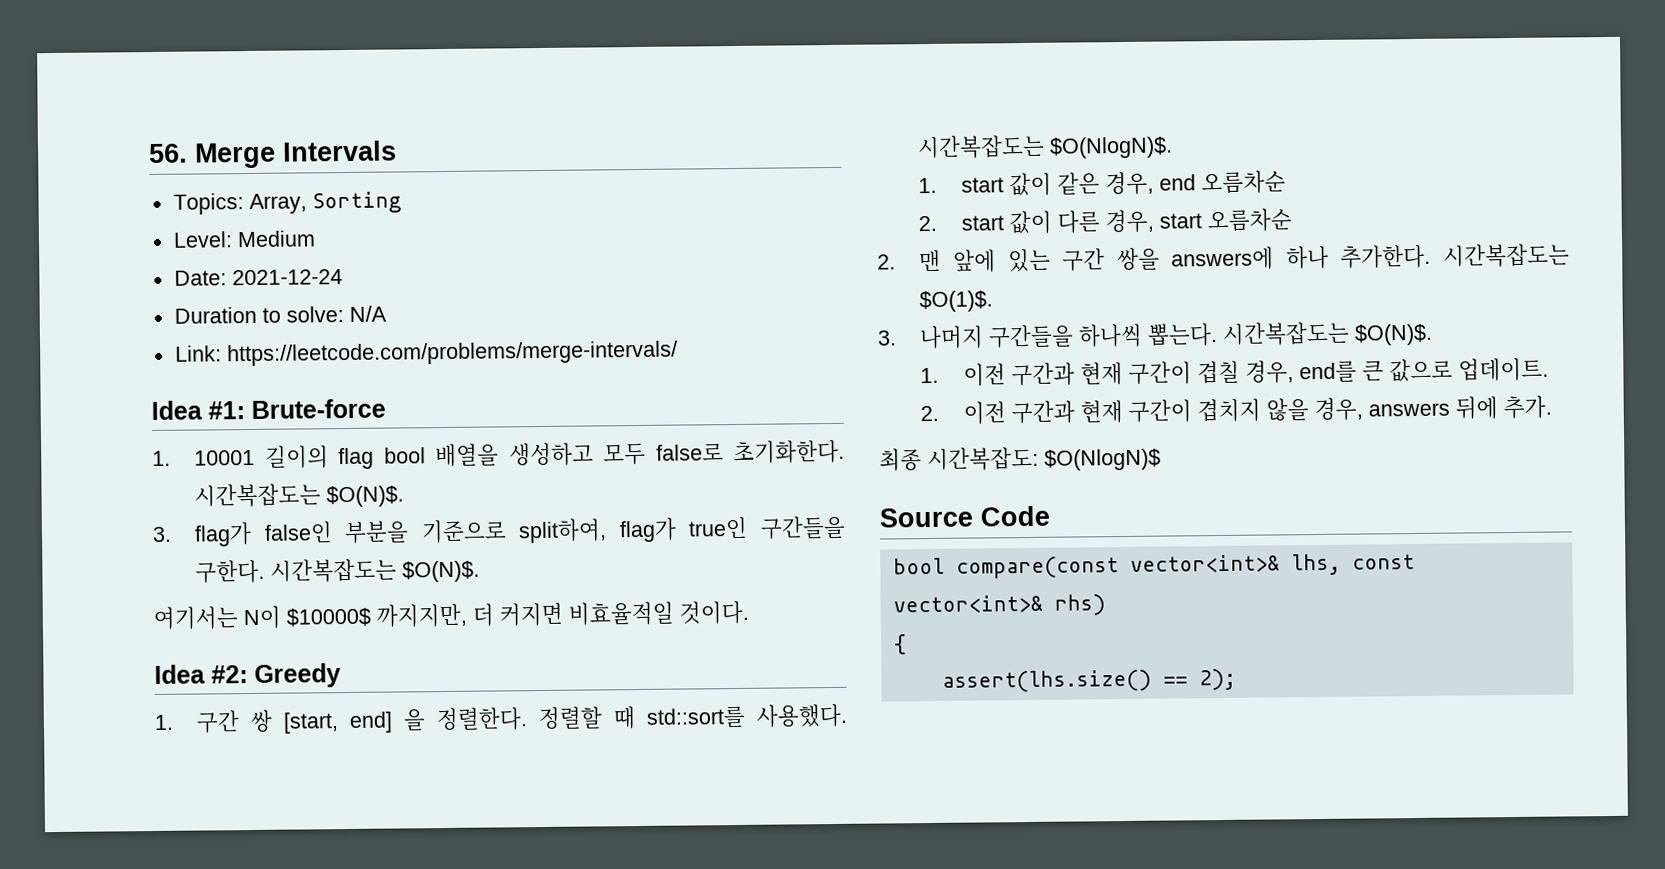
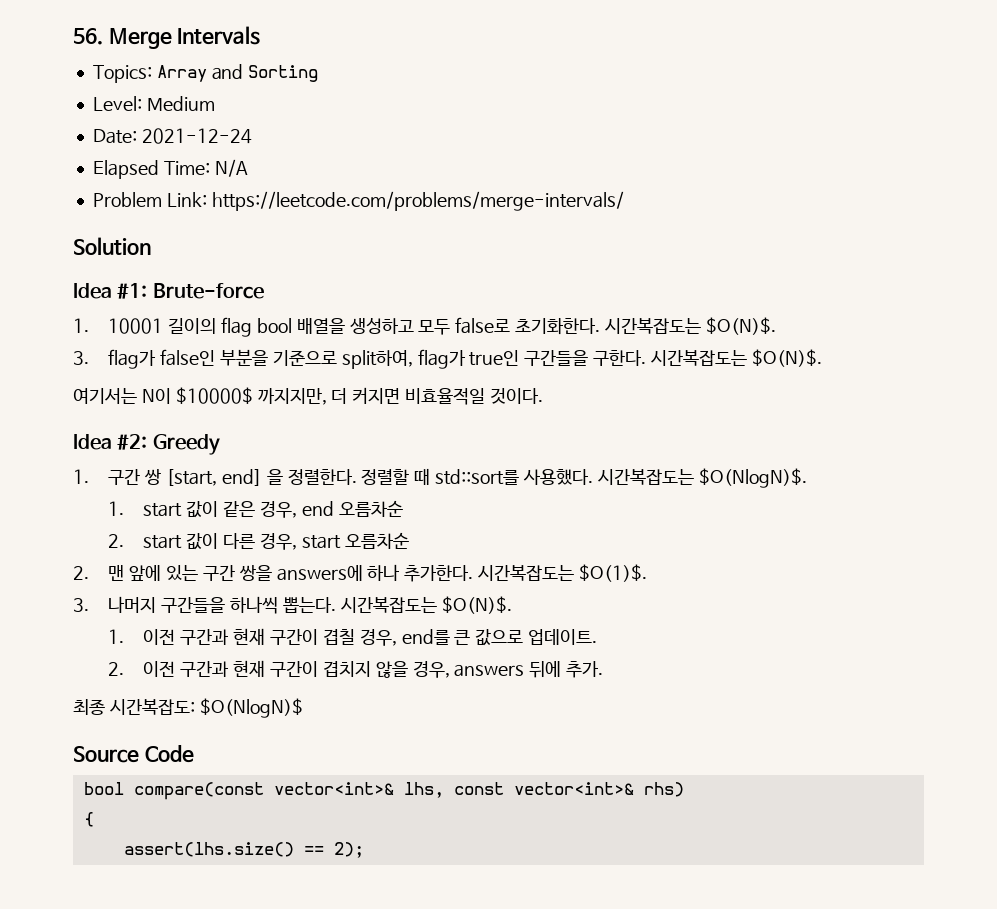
[248,193,307,214] Array, -> [156,64,244,82] Array and
[173,306,344,324] Duration to solve: -> [92,160,210,179] Elapsed Time:
(387, 313) none -> [92,192,162,207] Problem
(678, 353) none -> [73,237,151,255] // Solution

